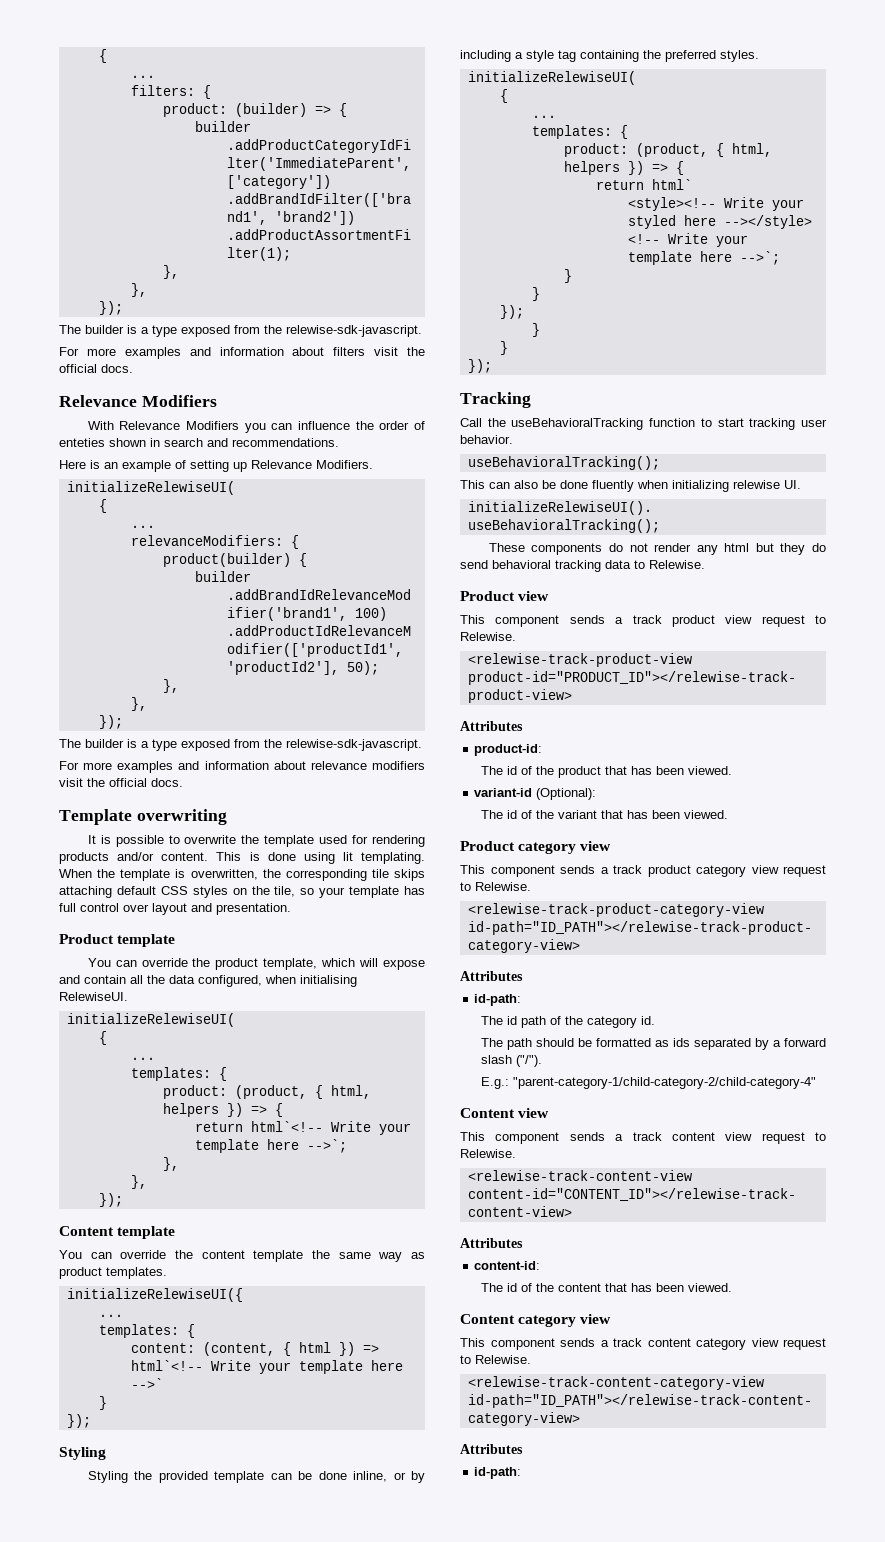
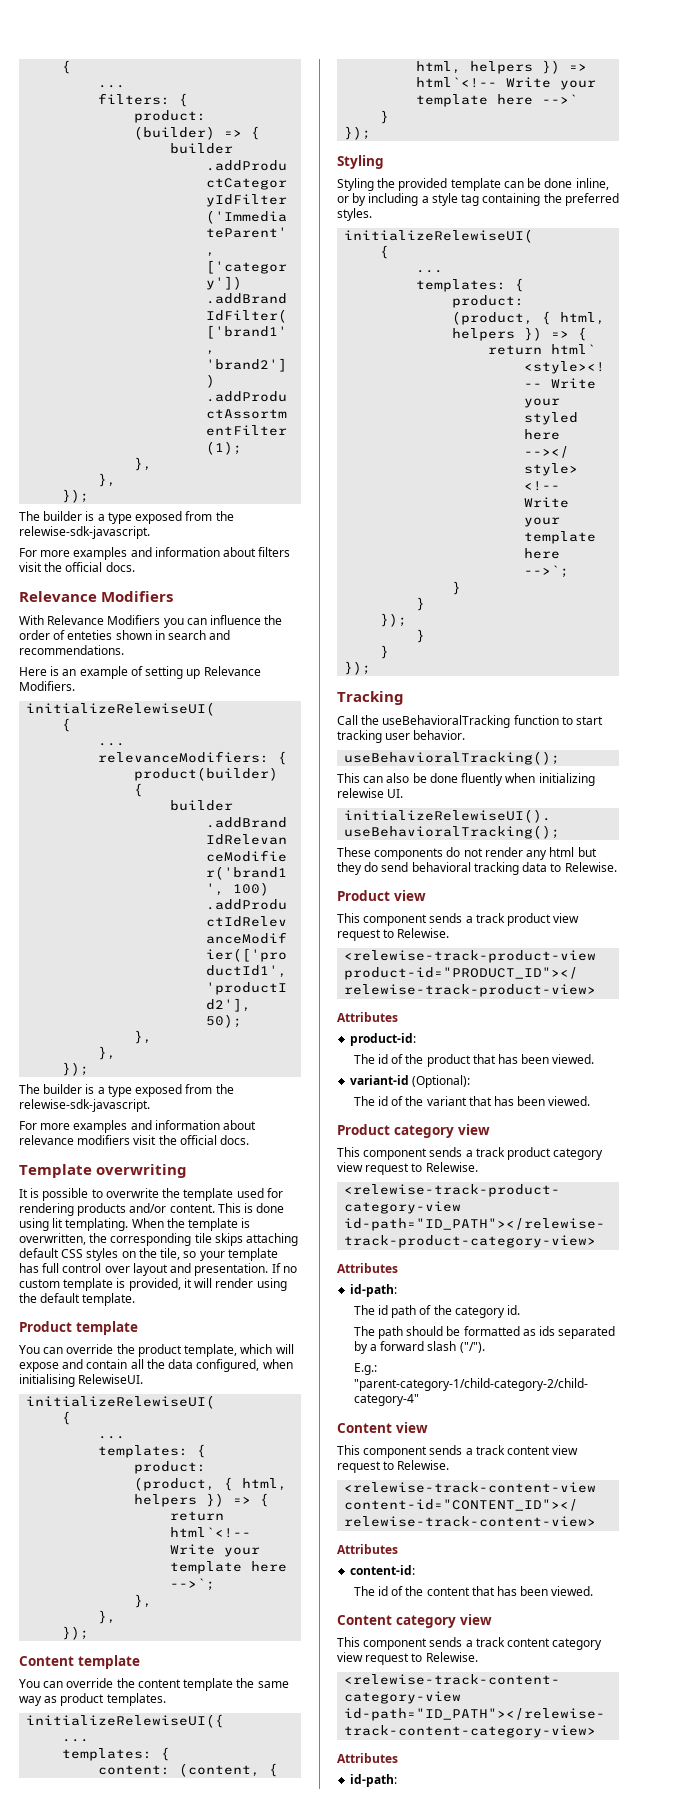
(291, 909) none -> [271,1263,297,1273] [19,1278,287,1291] [19,1293,136,1306] If no custom template is provided, it will render using the default template.
[298,1342,331,1353] html -> [416,61,534,74] html, helpers

